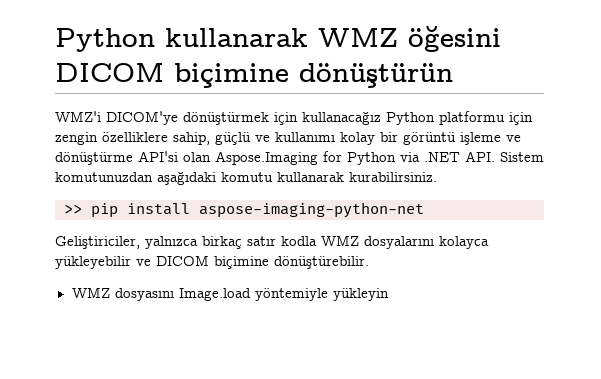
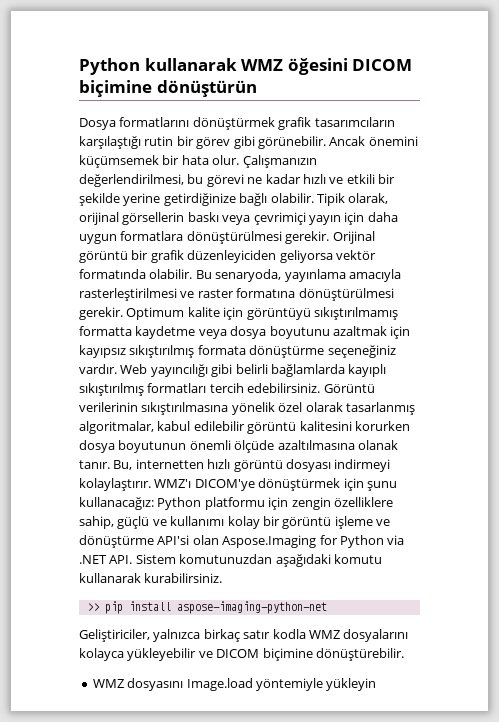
[55,111,101,122] WMZ'i -> [79,117,395,130] [79,136,418,149] [79,155,317,168] [79,174,395,187] [79,193,389,206] [79,212,398,225] [79,231,375,244] [79,250,376,263] [79,269,401,282] [79,288,394,301] [79,307,398,320] [79,326,411,339] [79,345,396,358] [79,364,387,377] [79,383,375,396] [79,402,415,415] [79,421,410,434] [79,440,398,453] [79,459,391,472] [79,478,192,491] Dosya formatlarını dönüştürmek grafik tasarımcıların karşılaştığı rutin bir görev gibi görünebilir. Ancak önemini küçümsemek bir hata olur. Çalışmanızın değerlendirilmesi, bu görevi ne kadar hızlı ve etkili bir şekilde yerine getirdiğinize bağlı olabilir. Tipik olarak, orijinal görsellerin baskı veya çevrimiçi yayın için daha uygun formatlara dönüştürülmesi gerekir. Orijinal görüntü bir grafik düzenleyiciden geliyorsa vektör formatında olabilir. Bu senaryoda, yayınlama amacıyla rasterleştirilmesi ve raster formatına dönüştürülmesi gerekir. Optimum kalite için görüntüyü sıkıştırılmamış formatta kaydetme veya dosya boyutunu azaltmak için kayıpsız sıkıştırılmış formata dönüştürme seçeneğiniz vardır. Web yayıncılığı gibi belirli bağlamlarda kayıplı sıkıştırılmış formatları tercih edebilirsiniz. Görüntü verilerinin sıkıştırılmasına yönelik özel olarak tasarlanmış algoritmalar, kabul edilebilir görüntü kalitesini korurken dosya boyutunun önemli ölçüde azaltılmasına olanak tanır. Bu, internetten hızlı görüntü dosyası indirmeyi kolaylaştırır. WMZ'ı
[302,112,381,125] kullanacağız -> [366,481,397,491] [79,497,154,510] şunu kullanacağız:

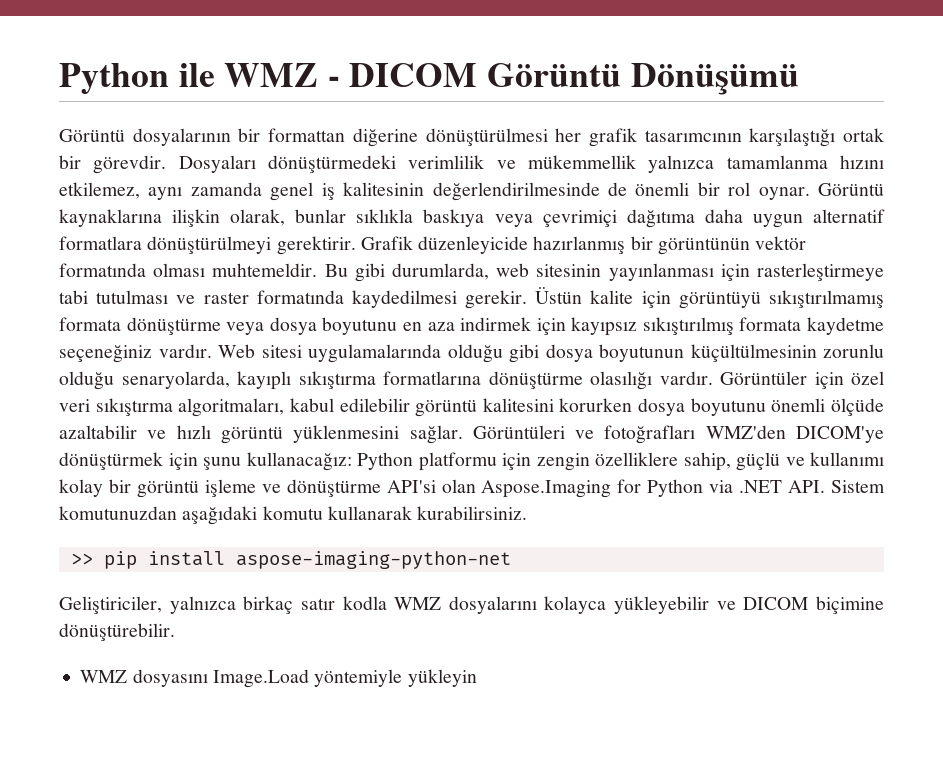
[79,58,413,75] [79,80,257,97] [79,117,395,130] [79,136,418,149] [79,155,317,168] [79,174,395,187] [79,193,389,206] [79,212,398,225] [79,231,375,244] [79,250,376,263] [79,269,401,282] [79,288,394,301] [79,307,185,320] Python kullanarak WMZ öğesini DICOM biçimine dönüştürün // Dosya formatlarını dönüştürmek grafik tasarımcıların karşılaştığı rutin bir görev gibi görünebilir. Ancak önemini küçümsemek bir hata olur. Çalışmanızın değerlendirilmesi, bu görevi ne kadar hızlı ve etkili bir şekilde yerine getirdiğinize bağlı olabilir. Tipik olarak, orijinal görsellerin baskı veya çevrimiçi yayın için daha uygun formatlara dönüştürülmesi gerekir. Orijinal görüntü bir grafik düzenleyiciden geliyorsa vektör formatında olabilir. Bu senaryoda, yayınlama amacıyla rasterleştirilmesi ve raster formatına dönüştürülmesi gerekir. Optimum -> [59,63,799,95] [59,128,885,147] [59,155,885,174] [59,182,884,201] [59,209,886,228] [59,236,807,255] [59,263,884,282] [59,287,583,309] Python ile WMZ - DICOM Görüntü Dönüşümü // Görüntü dosyalarının bir formattan diğerine dönüştürülmesi her grafik tasarımcının karşılaştığı ortak bir görevdir. Dosyaları dönüştürmedeki verimlilik ve mükemmellik yalnızca tamamlanma hızını etkilemez, aynı zamanda genel iş kalitesinin değerlendirilmesinde de önemli bir rol oynar. Görüntü kaynaklarına ilişkin olarak, bunlar sıklıkla baskıya veya çevrimiçi dağıtıma daha uygun alternatif formatlara dönüştürülmeyi gerektirir. Grafik düzenleyicide hazırlanmış bir görüntünün vektör formatında olması muhtemeldir. Bu gibi durumlarda, web sitesinin yayınlanması için rasterleştirmeye tabi tutulması ve raster formatında kaydedilmesi gerekir. Üstün
[79,326,196,339] formatta kaydetme -> [59,317,221,335] formata dönüştürme
[332,326,387,336] azaltmak -> [402,317,532,331] en aza indirmek
[249,345,325,358] dönüştürme -> [807,317,884,335] kaydetme
[150,364,387,377] [79,383,375,396] [79,402,415,415] [79,421,154,434] yayıncılığı gibi belirli bağlamlarda kayıplı sıkıştırılmış formatları tercih edebilirsiniz. Görüntü verilerinin sıkıştırılmasına yönelik özel olarak tasarlanmış algoritmalar, -> [261,344,884,363] [59,371,884,390] [59,398,285,417] sitesi uygulamalarında olduğu gibi dosya boyutunun küçültülmesinin zorunlu olduğu senaryolarda, kayıplı sıkıştırma formatlarına dönüştürme olasılığı vardır. Görüntüler için özel veri sıkıştırma algoritmaları,
[118,440,187,453] boyutunun -> [690,398,766,416] boyutunu
[277,440,398,450] [79,459,391,472] [79,478,192,491] azaltılmasına olanak tanır. Bu, internetten hızlı görüntü dosyası indirmeyi kolaylaştırır. WMZ'ı -> [59,425,786,444] azaltabilir ve hızlı görüntü yüklenmesini sağlar. Görüntüleri ve fotoğrafları WMZ'den
[186,678,253,691] Image.load -> [212,669,309,688] Image.Load

